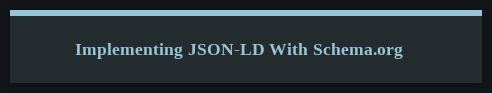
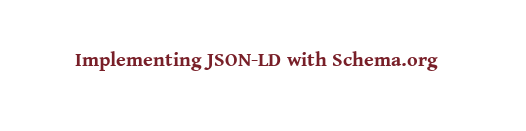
[269,43,309,55] With -> [286,51,327,66] with

